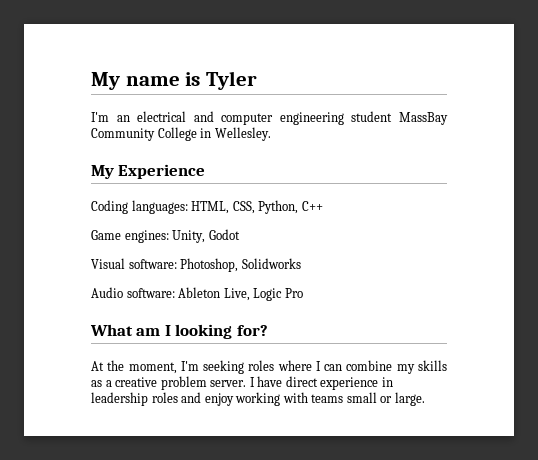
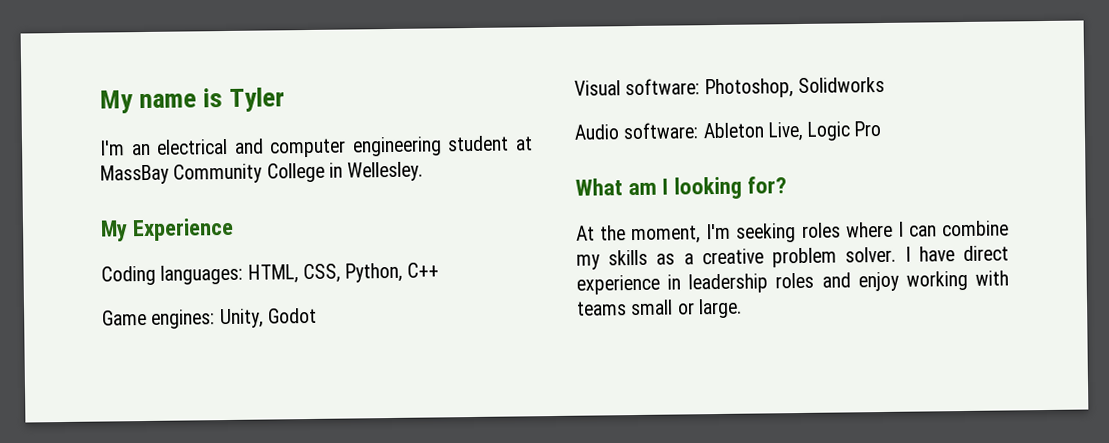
(393, 116) none -> [515,136,533,151] at
[210,380,247,387] server. -> [845,246,897,263] solver.

